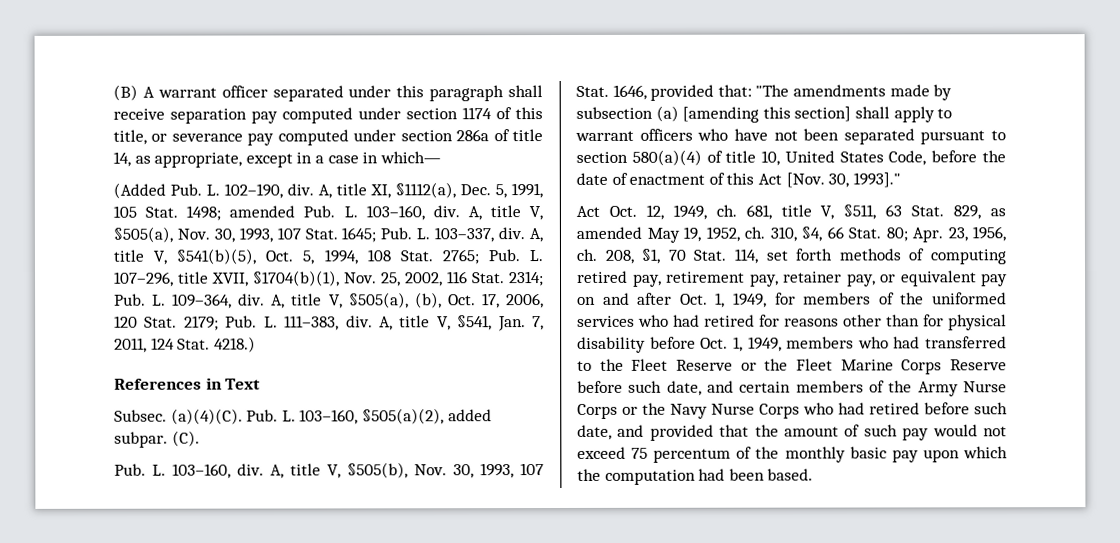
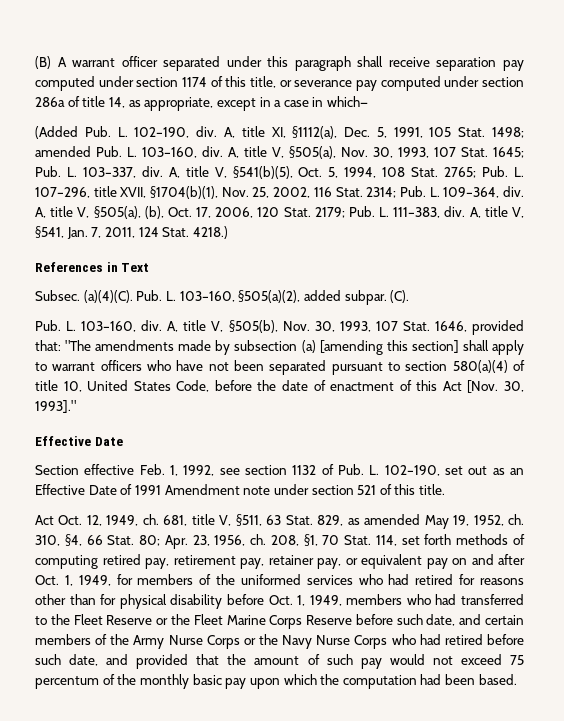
(901, 180) none -> [35,436,123,446] [35,464,524,476] [35,484,446,495] // Effective Date // Section effective Feb. 1, 1992, see section 1132 of Pub. L. 102–190, set out as an Effective Date of 1991 Amendment note under section 521 of this title.

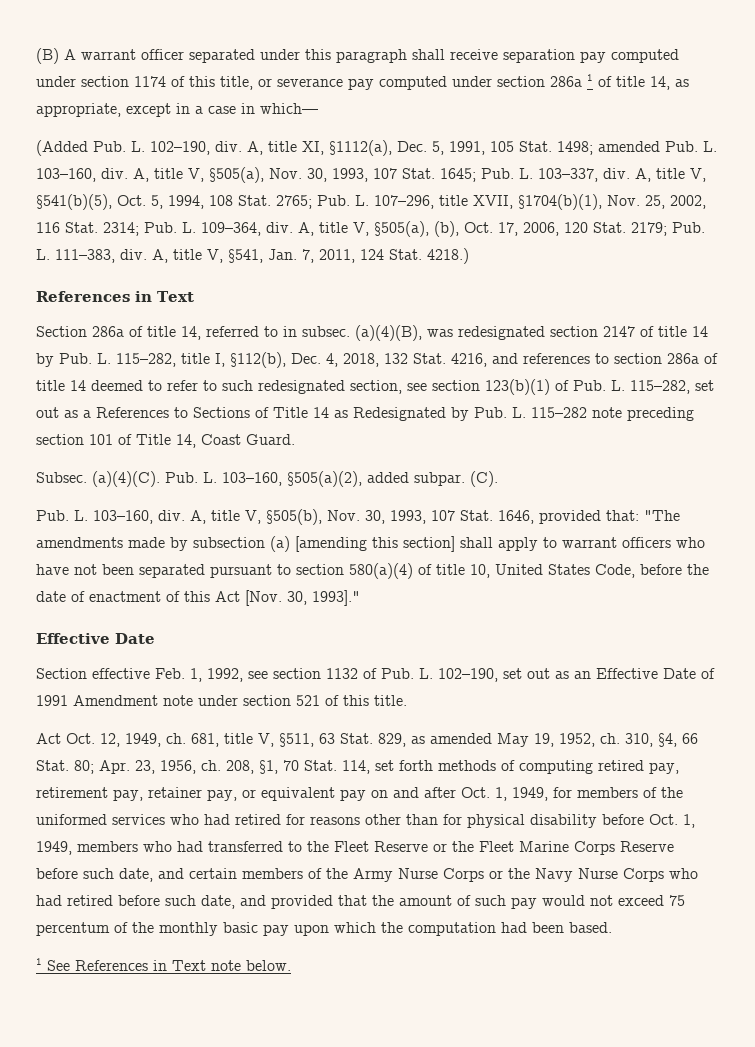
(65, 102) none -> [587,74,593,81] 1
(150, 267) none -> [36,325,708,341] [36,352,718,368] [36,379,714,395] [36,407,694,421] [36,434,295,448] // Section 286a of title 14, referred to in subsec. (a)(4)(B), was redesignated section 2147 of title 14 by Pub. L. 115–282, title I, §112(b), Dec. 4, 2018, 132 Stat. 4216, and references to section 286a of title 14 deemed to refer to such redesignated section, see section 123(b)(1) of Pub. L. 115–282, set out as a References to Sections of Title 14 as Redesignated by Pub. L. 115–282 note preceding section 101 of Title 14, Coast Guard.
(517, 679) none -> [36,958,291,971] // 1 See References in Text note below.

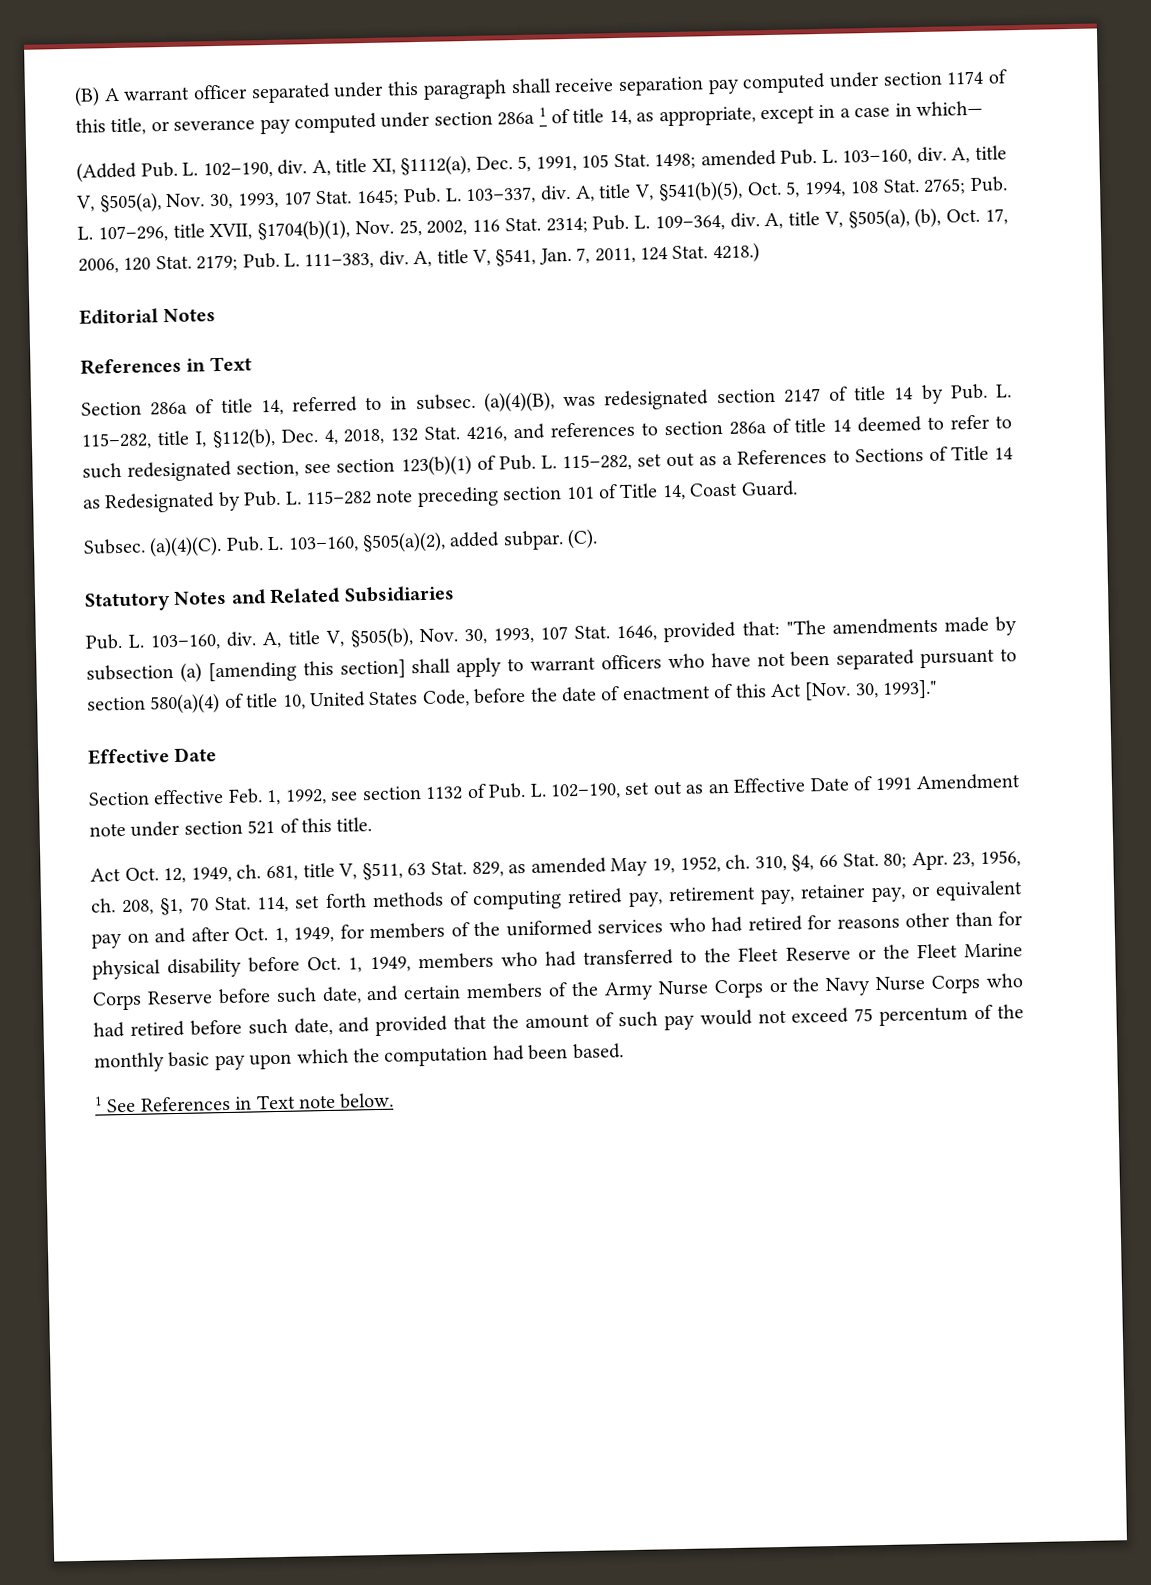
(469, 256) none -> [79,308,217,325] // Editorial Notes
(498, 479) none -> [84,585,455,612] // Statutory Notes and Related Subsidiaries

